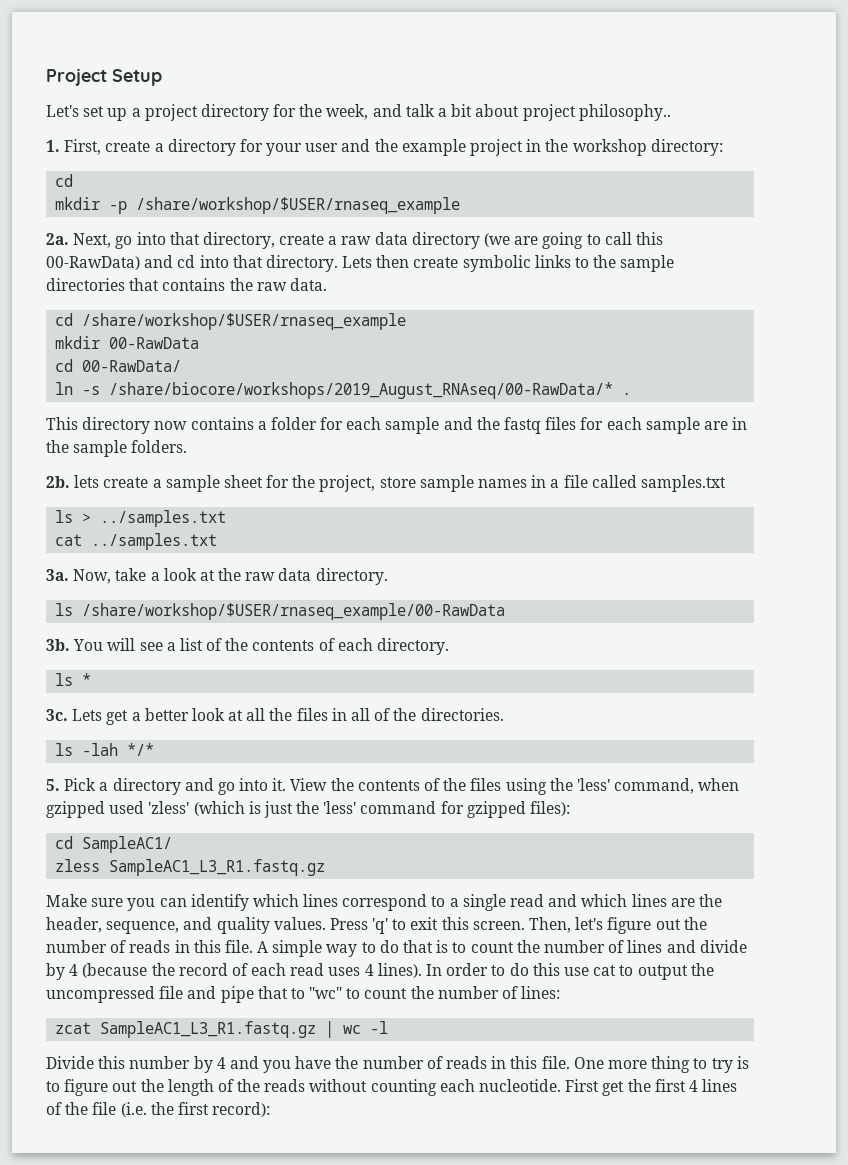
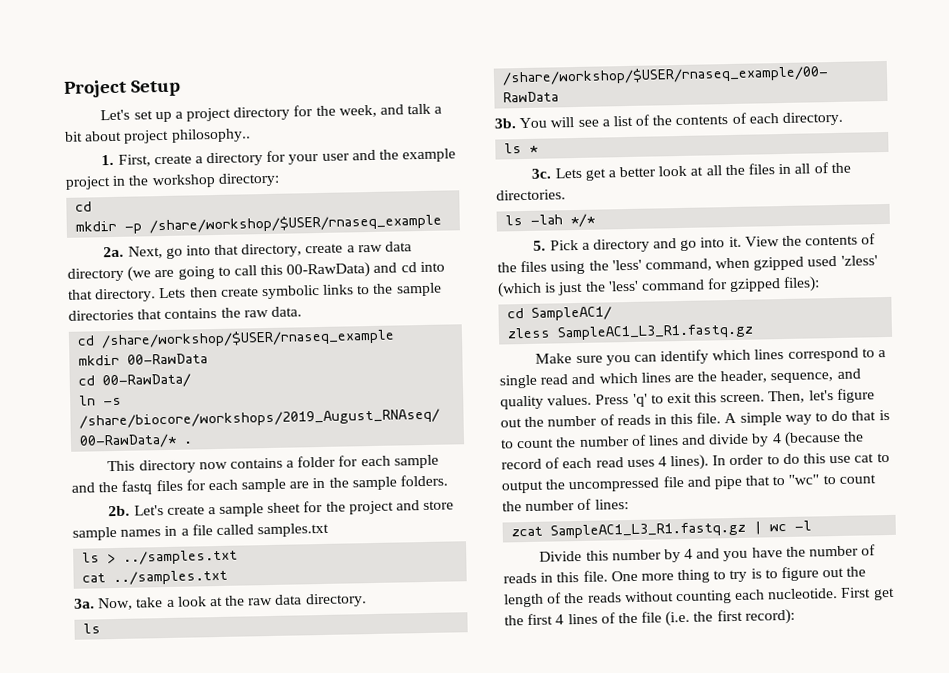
[74,475,100,488] lets -> [133,505,164,516] Let's
[319,475,376,492] project, -> [348,500,420,515] project and

